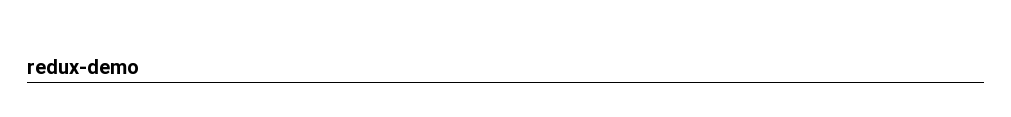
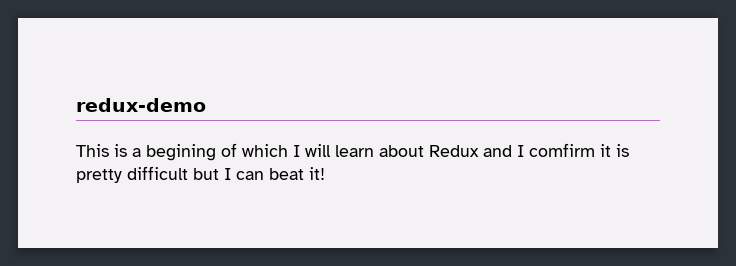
(139, 66) none -> [76,143,629,161] [76,166,325,183] // This is a begining of which I will learn about Redux and I comfirm it is pretty difficult but I can beat it!

